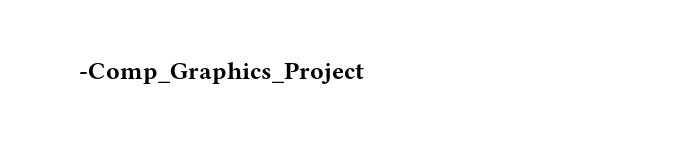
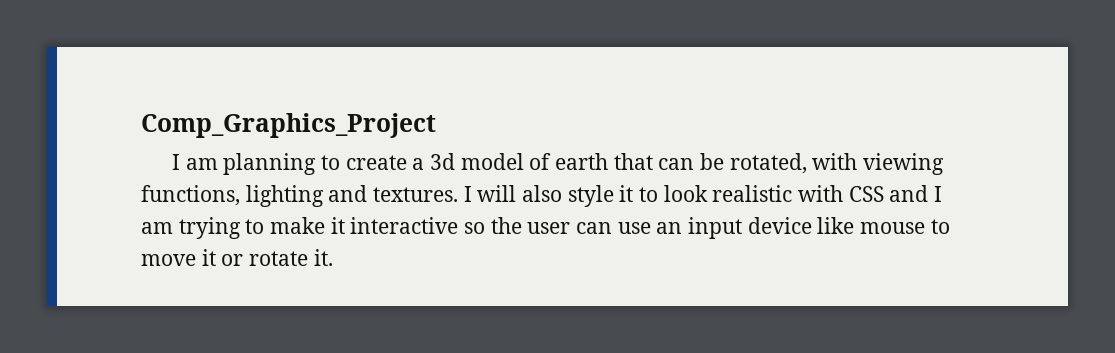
[79,62,364,84] -Comp_Graphics_Project -> [141,113,436,138] [171,153,944,175] [141,185,943,207] [141,217,950,239] [141,249,333,266] Comp_Graphics_Project // I am planning to create a 3d model of earth that can be rotated, with viewing functions, lighting and textures. I will also style it to look realistic with CSS and I am trying to make it interactive so the user can use an input device like mouse to move it or rotate it.

